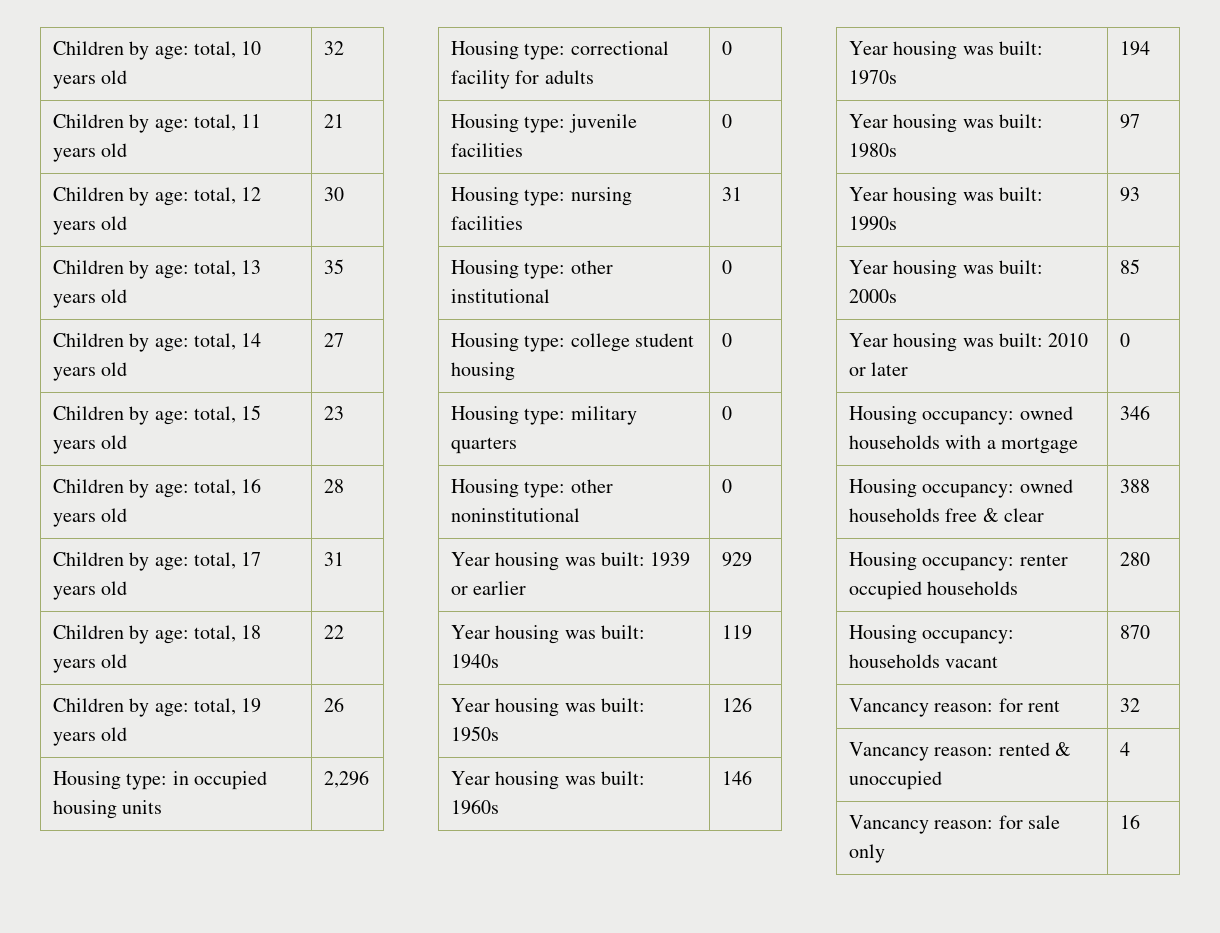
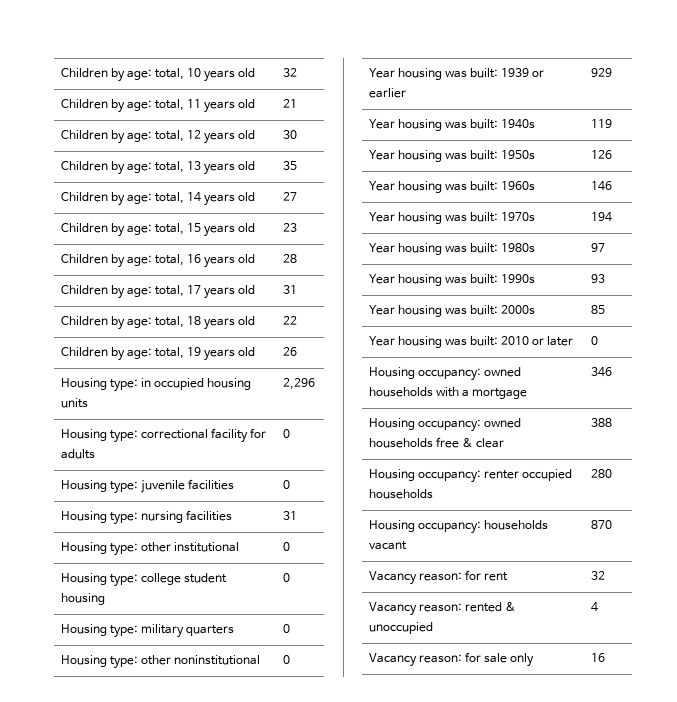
[848,698,929,717] Vancancy -> [368,571,417,585] Vacancy
[848,742,929,761] Vancancy -> [368,602,417,616] Vacancy
[848,815,929,834] Vancancy -> [368,653,417,667] Vacancy

